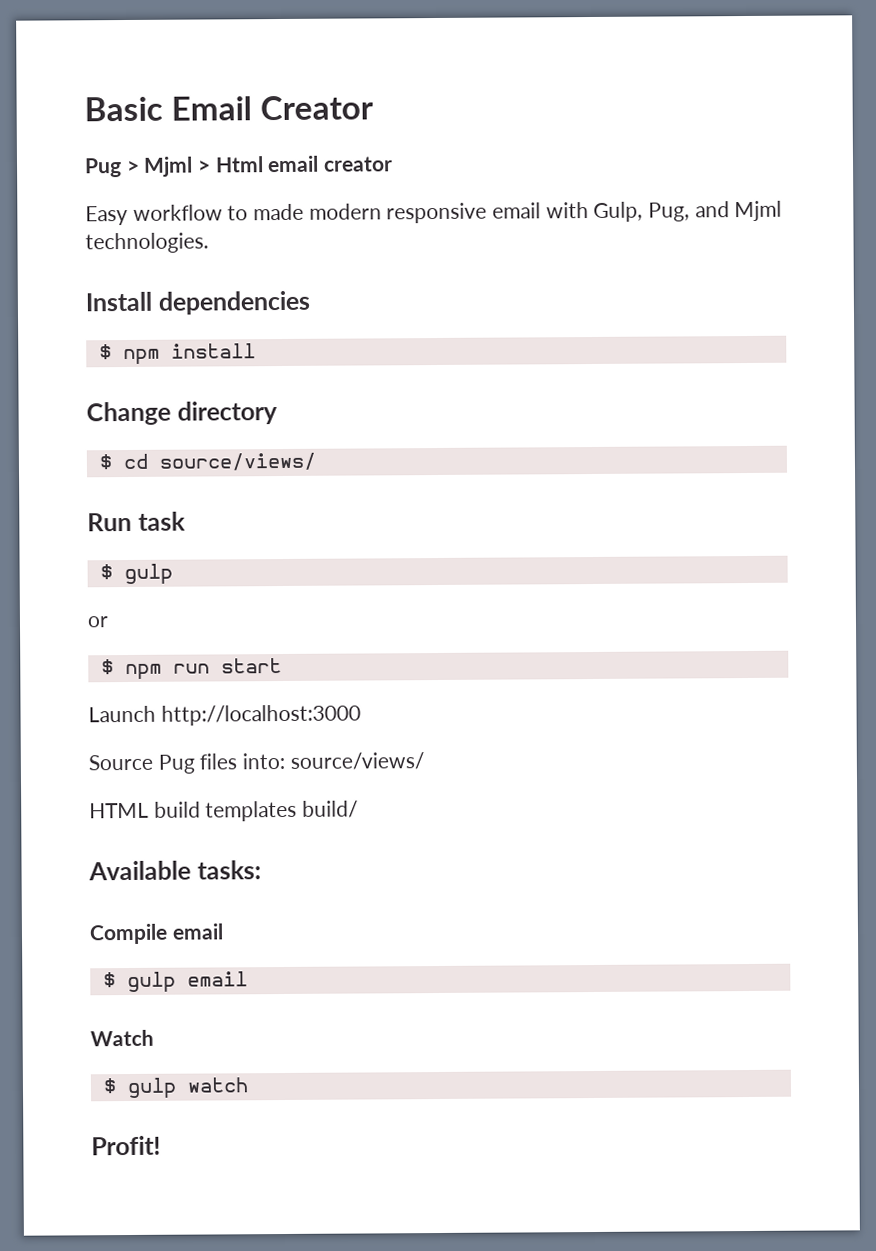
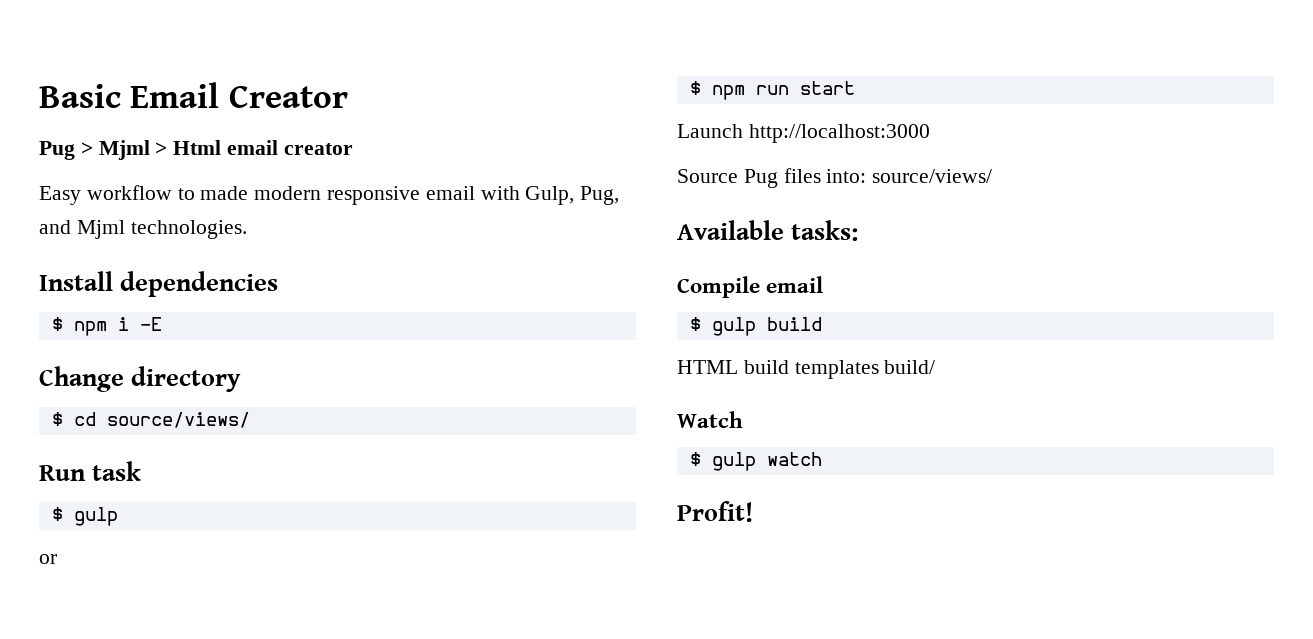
[170,343,256,359] install -> [117,317,162,331] i -E
[89,800,359,822] // HTML build templates build/ -> (993, 176) none
[186,971,248,987] email -> [766,317,822,331] [677,360,936,379] build // HTML build templates build/

